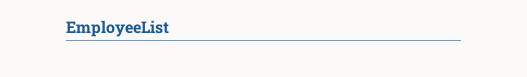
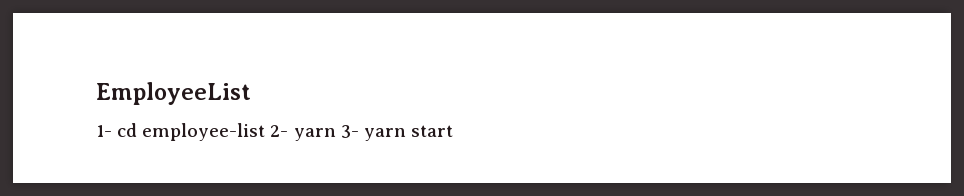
(169, 28) none -> [96,123,453,141] // 1- cd employee-list 2- yarn 3- yarn start

